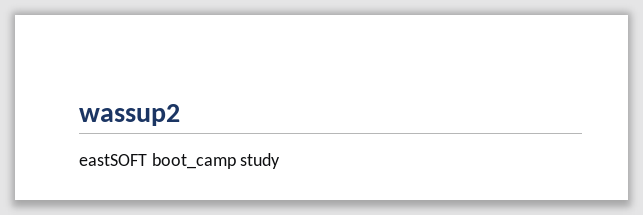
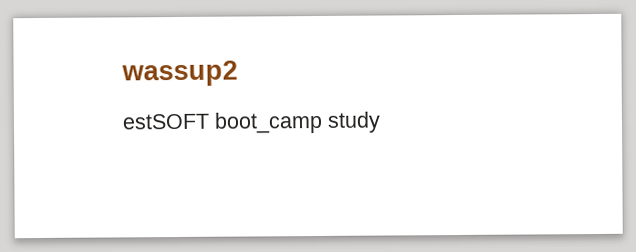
[79,154,147,166] eastSOFT -> [122,113,210,130] estSOFT

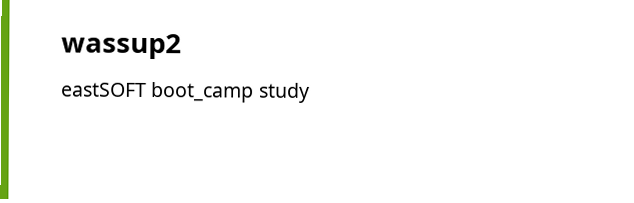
[122,113,210,130] estSOFT -> [61,82,147,97] eastSOFT

